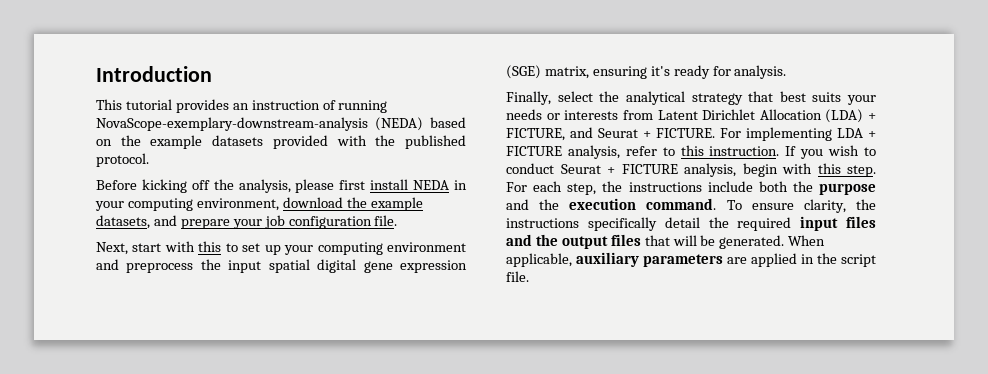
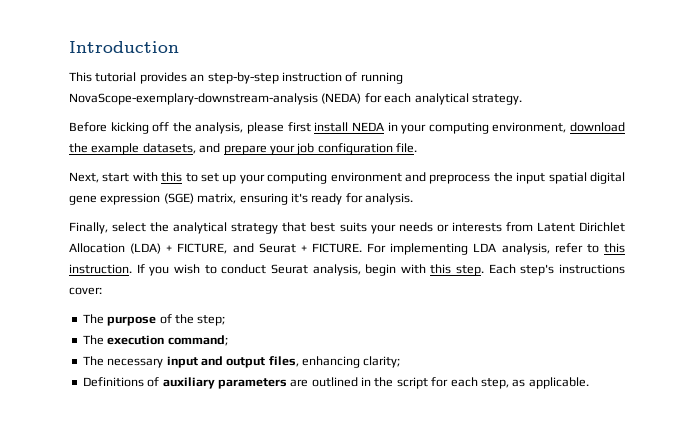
(249, 106) none -> [207,72,279,84] step-by-step
[430,117,466,128] [96,135,467,149] [96,153,149,167] based on the example datasets provided with the published protocol. -> [364,93,522,105] for each analytical strategy.
[868,131,876,138] [506,146,562,156] + FICTURE -> (497, 247) none
[607,164,678,174] + FICTURE -> (308, 269) none
[506,181,876,195] [506,198,876,213] [506,216,876,231] [506,234,826,249] [506,253,572,267] For each step, the instructions include both the purpose and the execution command. To ensure clarity, the instructions specifically detail the required input files and the output files that will be generated. When applicable, -> [488,264,626,276] [69,287,102,295] [82,314,226,326] [82,335,228,346] [82,356,401,368] [82,377,160,387] Each step's instructions cover: // The purpose of the step; // The execution command; // The necessary input and output files, enhancing clarity; // Definitions of
[751,253,797,267] applied -> [311,377,358,387] outlined
[506,271,529,282] file. -> [431,377,589,389] for each step, as applicable.

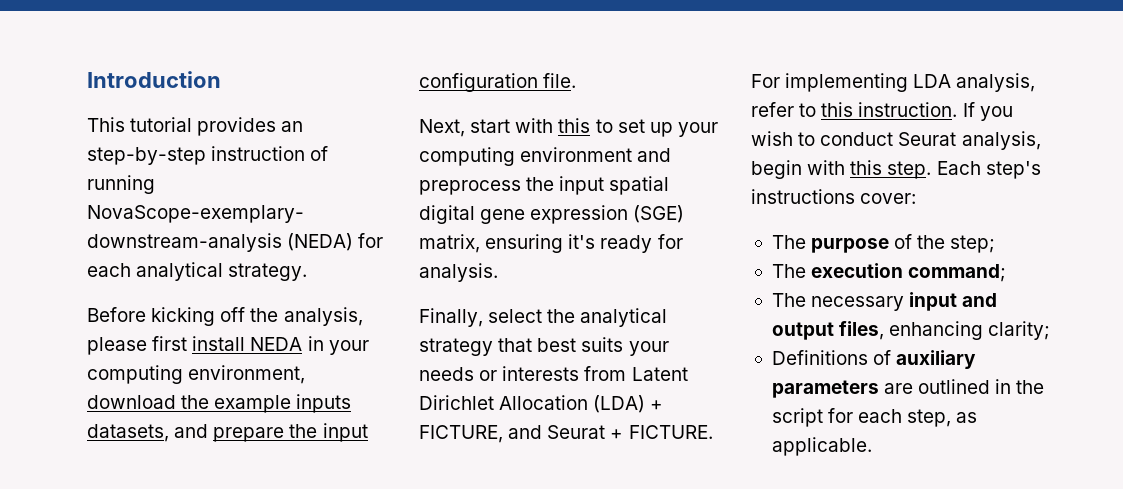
(140, 149) none -> [296,394,352,413] inputs
[269,143,315,155] your job -> [289,423,368,442] the input

